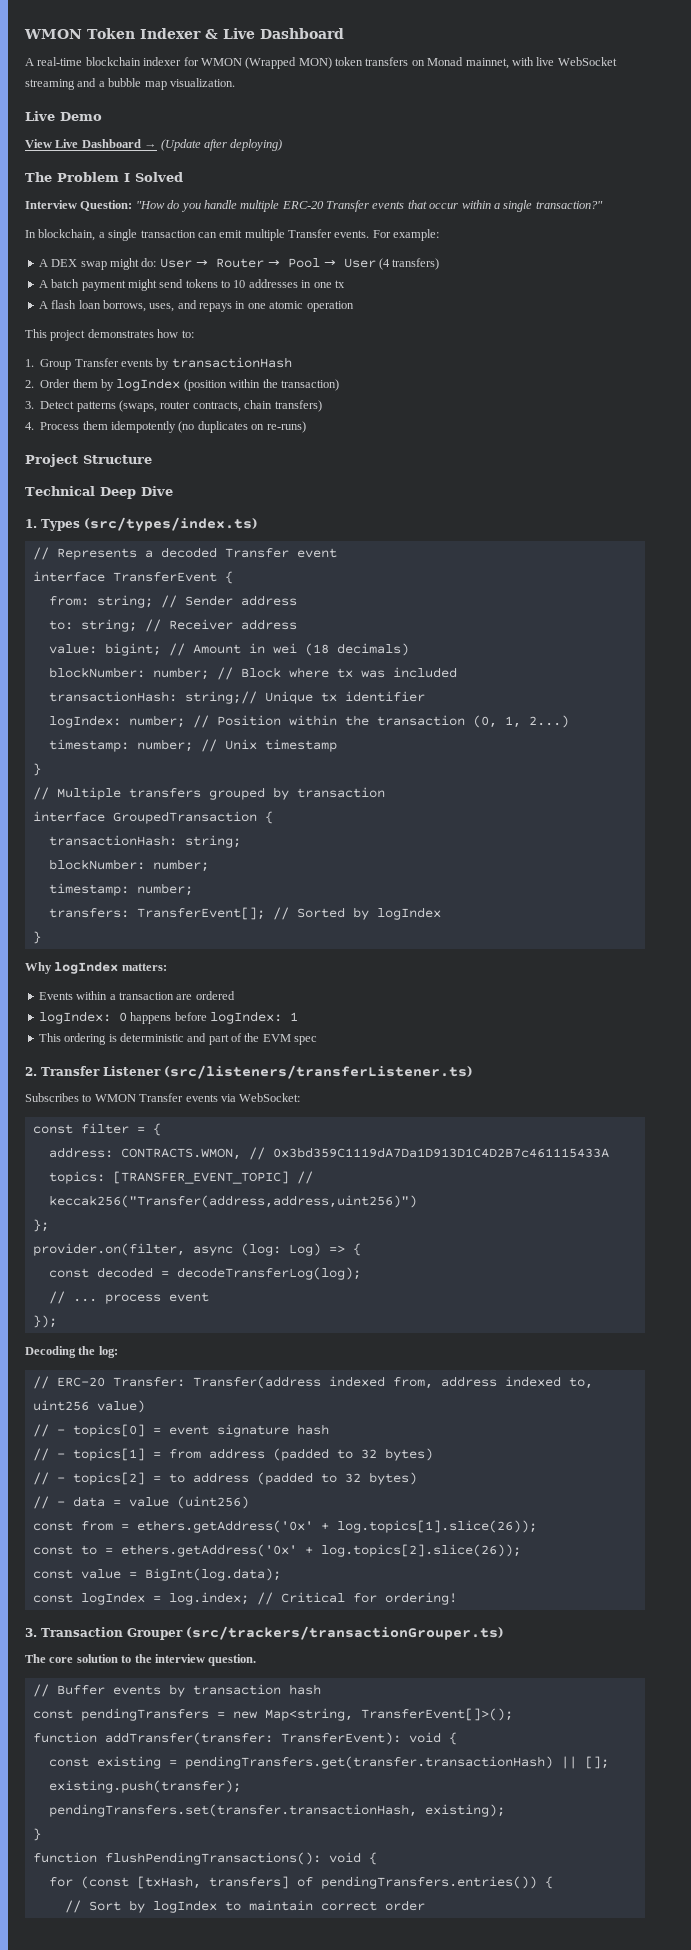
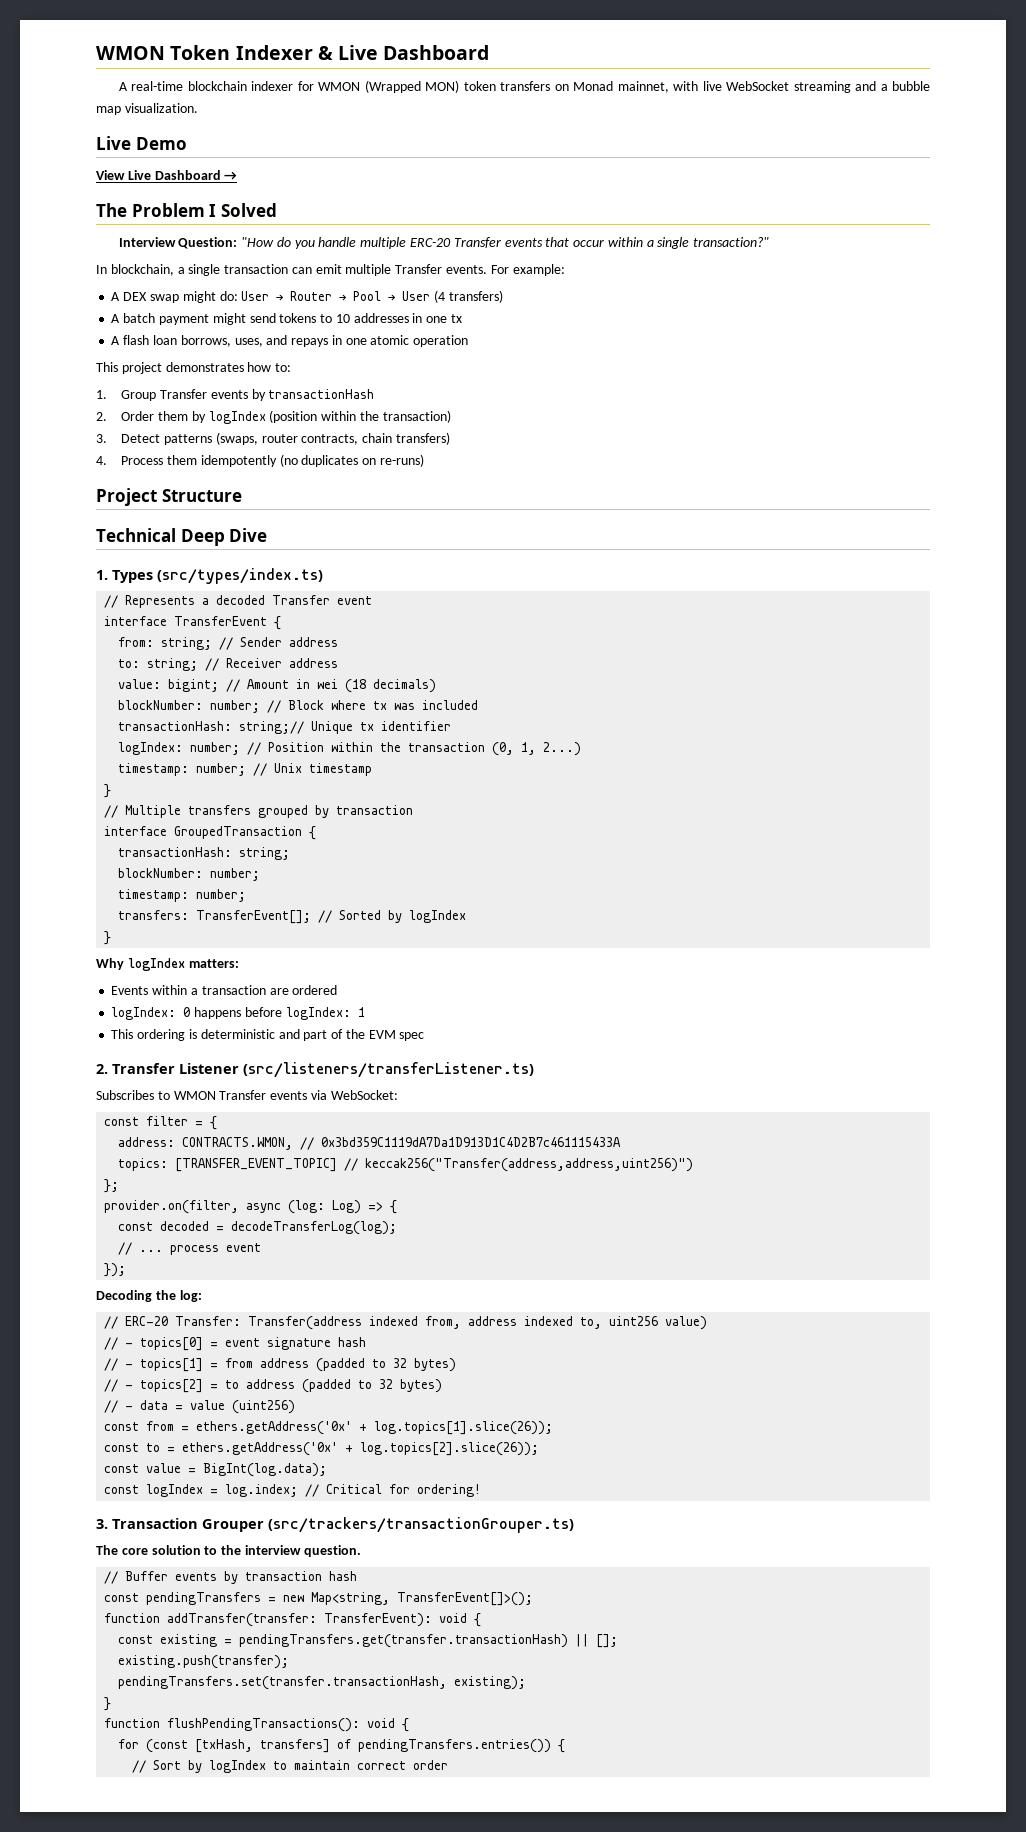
[160,139,283,151] (Update after deploying) -> (238, 175) none

